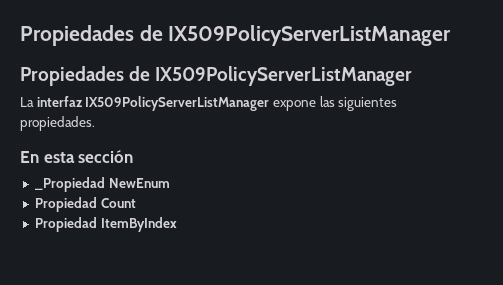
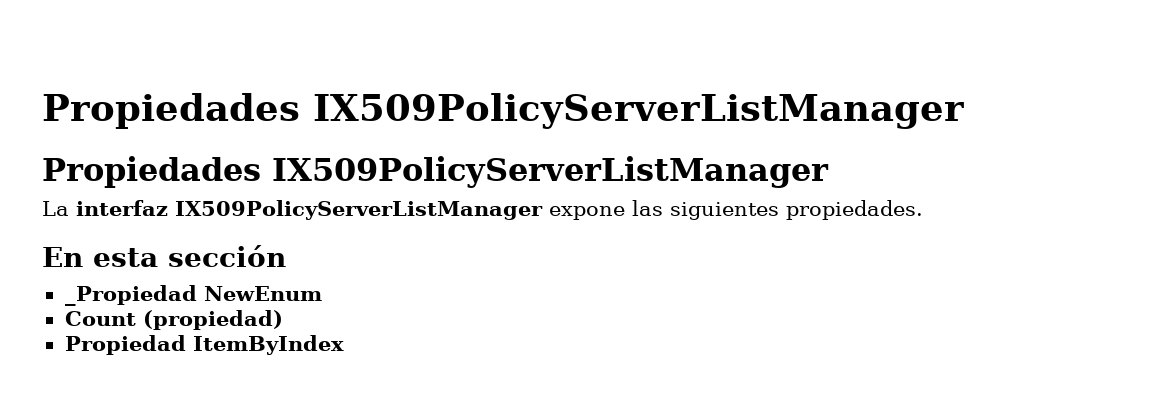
[20,25,163,46] Propiedades de -> [42,93,300,129] Propiedades
[129,66,151,81] de -> (261, 172) none
[34,197,97,212] Propiedad -> (322, 293) none
(136, 203) none -> [142,310,283,330] (propiedad)

